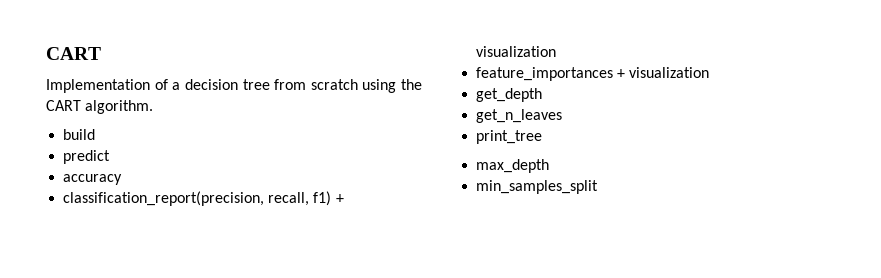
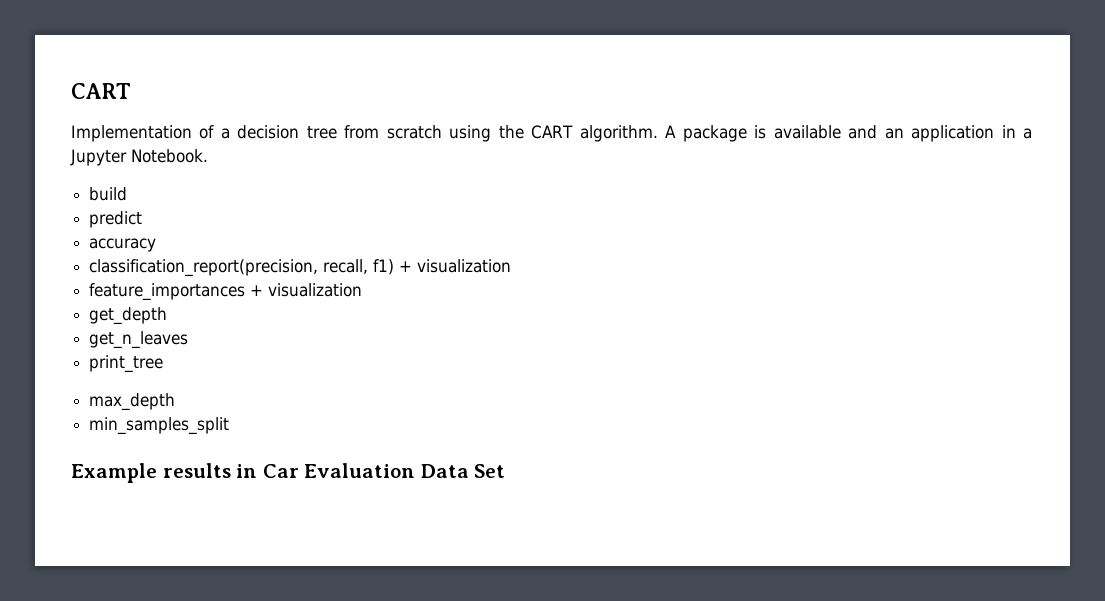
(154, 107) none -> [665,125,1032,142] [70,149,208,166] A package is available and an application in a Jupyter Notebook.
(599, 187) none -> [71,463,506,483] // Example results in Car Evaluation Data Set

